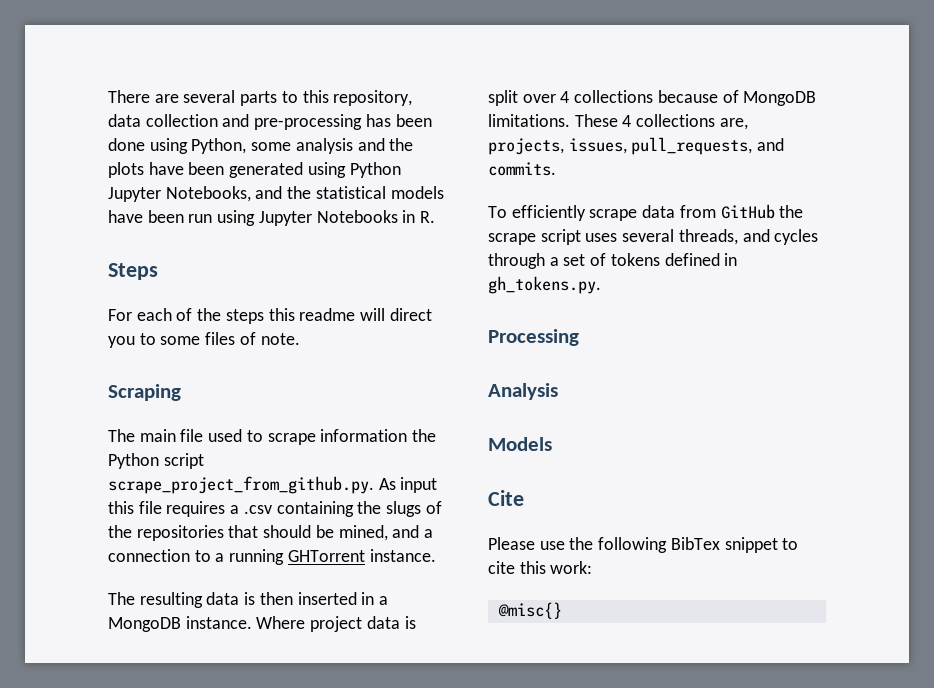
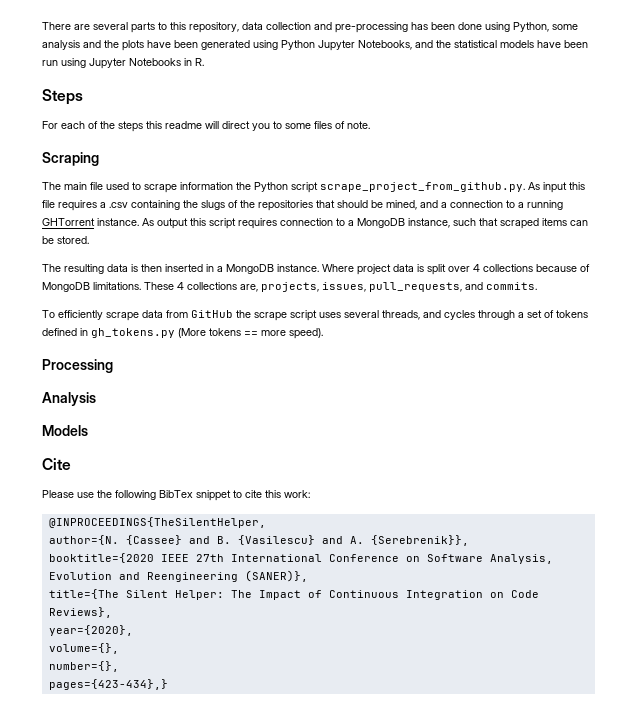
(436, 555) none -> [142,218,588,229] [42,236,89,244] As output this script requires connection to a MongoDB instance, such that scraped items can be stored.
[488,276,601,294] gh_tokens.py. -> [91,328,323,339] gh_tokens.py (More tokens == more speed).
[497,602,562,619] @misc{} -> [48,517,266,528] [48,535,469,546] [48,553,553,564] [48,570,308,582] [48,589,539,600] [48,607,112,618] [48,625,133,636] [48,643,119,654] [48,661,119,672] [48,679,168,690] @INPROCEEDINGS{TheSilentHelper, // author={N. {Cassee} and B. {Vasilescu} and A. {Serebrenik}}, // booktitle={2020 IEEE 27th International Conference on Software Analysis, Evolution and Reengineering (SANER)}, // title={The Silent Helper: The Impact of Continuous Integration on Code Reviews}, // year={2020}, // volume={}, // number={}, // pages={423-434},}

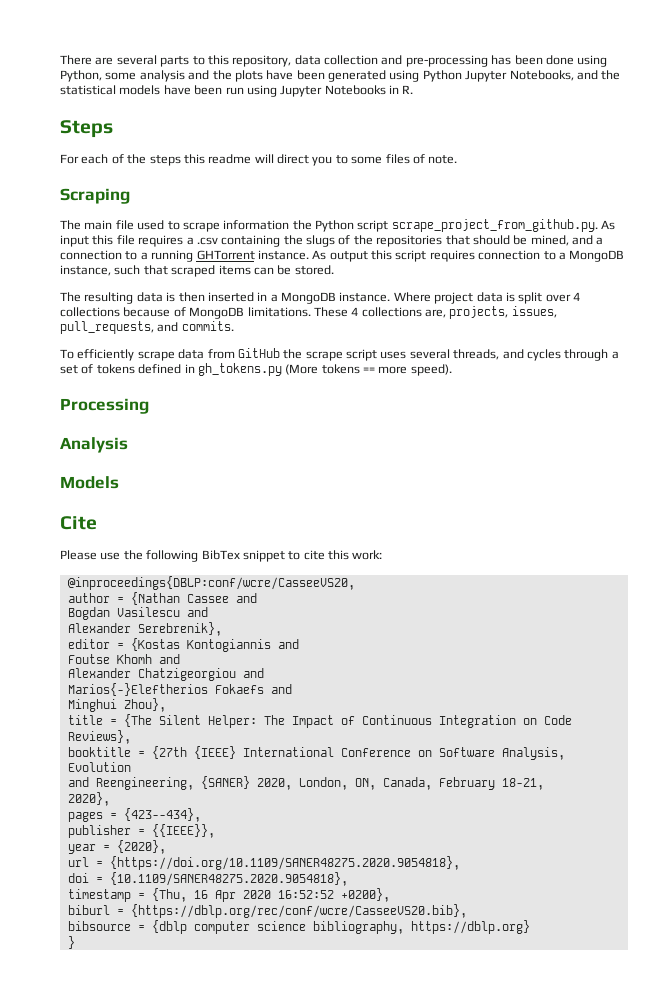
[48,517,266,528] [48,535,469,546] [48,553,553,564] [48,570,308,582] [48,589,119,599] @INPROCEEDINGS{TheSilentHelper, // author={N. {Cassee} and B. {Vasilescu} and A. {Serebrenik}}, // booktitle={2020 IEEE 27th International Conference on Software Analysis, Evolution and Reengineering (SANER)}, // title={The -> [67,576,355,590] [67,592,257,605] [67,607,208,620] [67,622,222,636] [67,638,299,652] [67,654,180,664] [67,668,264,681] [67,683,292,696] [67,698,166,712] [67,714,152,727] @inproceedings{DBLP:conf/wcre/CasseeVS20, // author = {Nathan Cassee and // Bogdan Vasilescu and // Alexander Serebrenik}, // editor = {Kostas Kontogiannis and // Foutse Khomh and // Alexander Chatzigeorgiou and // Marios{-}Eleftherios Fokaefs and // Minghui Zhou}, // title = {The
[48,625,133,636] [48,643,119,654] [48,661,119,672] [48,679,168,690] year={2020}, // volume={}, // number={}, // pages={423-434},} -> [67,746,565,760] [67,762,131,772] [67,776,544,790] [67,792,110,806] [67,808,201,822] [67,824,215,838] [67,840,166,854] [67,856,460,870] [67,872,348,886] [67,888,390,902] [67,904,467,918] [67,920,530,934] [67,936,75,949] booktitle = {27th {IEEE} International Conference on Software Analysis, Evolution // and Reengineering, {SANER} 2020, London, ON, Canada, February 18-21, // 2020}, // pages = {423--434}, // publisher = {{IEEE}}, // year = {2020}, // url = {https://doi.org/10.1109/SANER48275.2020.9054818}, // doi = {10.1109/SANER48275.2020.9054818}, // timestamp = {Thu, 16 Apr 2020 16:52:52 +0200}, // biburl = {https://dblp.org/rec/conf/wcre/CasseeVS20.bib}, // bibsource = {dblp computer science bibliography, https://dblp.org} // }

